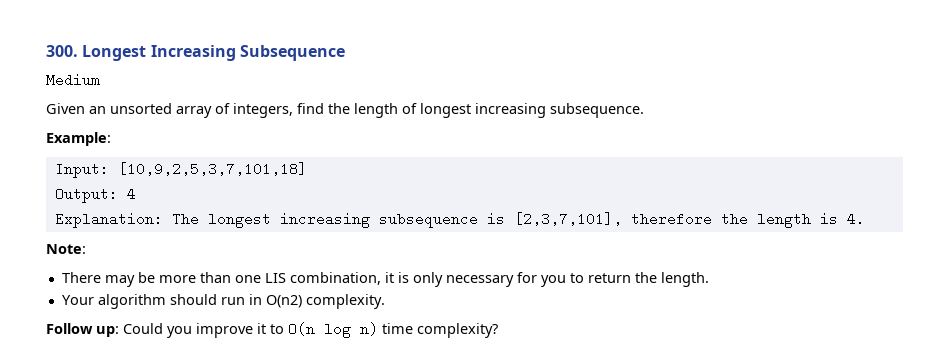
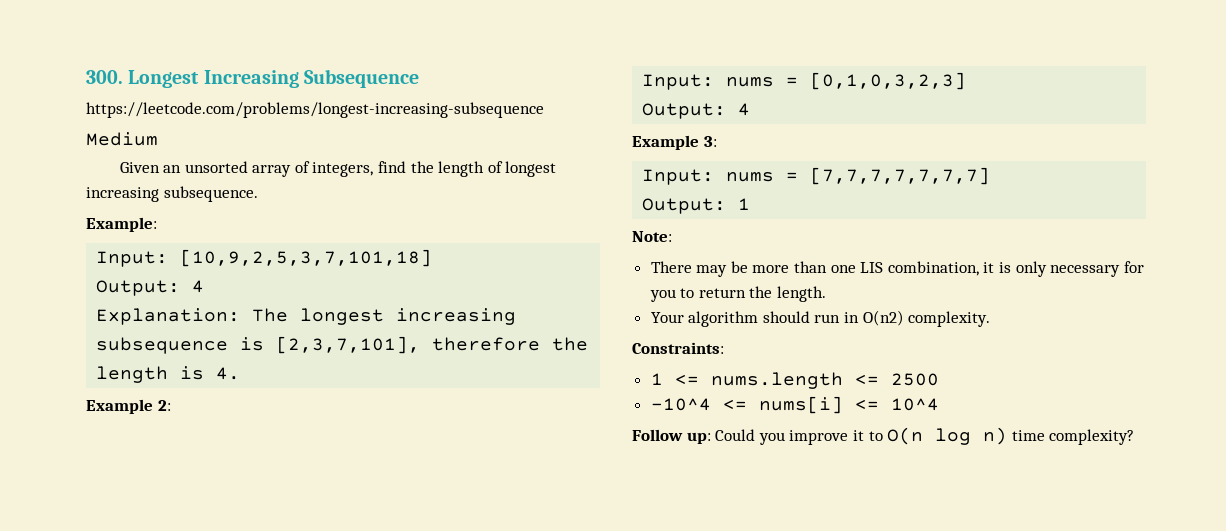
(345, 53) none -> [86,102,544,118] // https://leetcode.com/problems/longest-increasing-subsequence
(865, 219) none -> [86,399,171,414] [642,72,967,90] [642,103,751,119] [632,135,717,150] [642,167,991,185] [642,198,751,214] // Example 2: // Input: nums = [0,1,0,3,2,3] // Output: 4 // Example 3: // Input: nums = [7,7,7,7,7,7,7] // Output: 1
(385, 301) none -> [632,342,724,354] [650,372,939,389] [650,396,939,414] // Constraints: // 1 <= nums.length <= 2500 // -10^4 <= nums[i] <= 10^4

